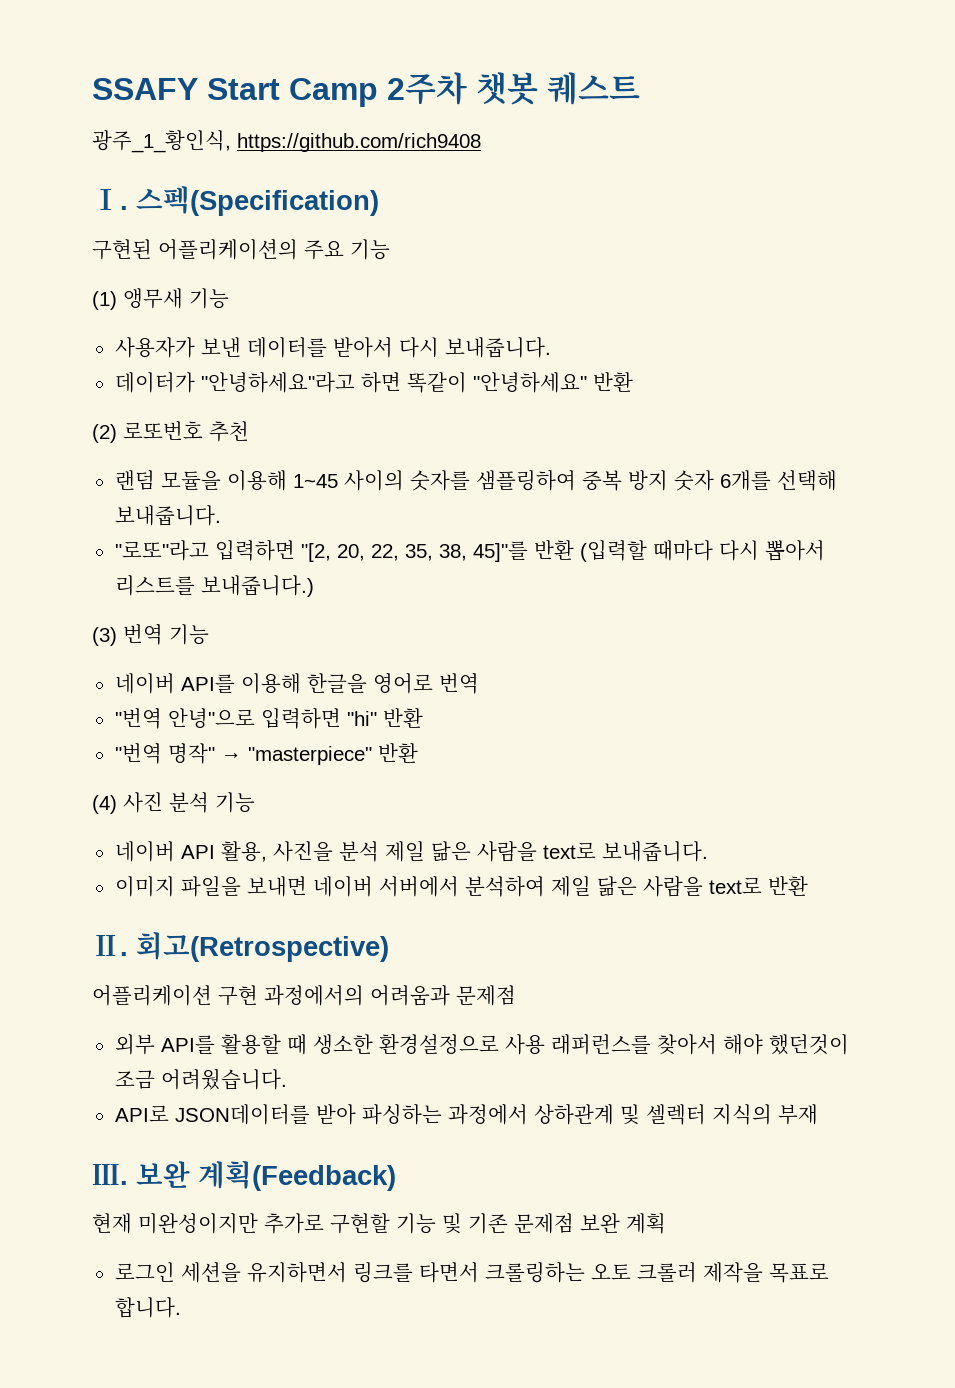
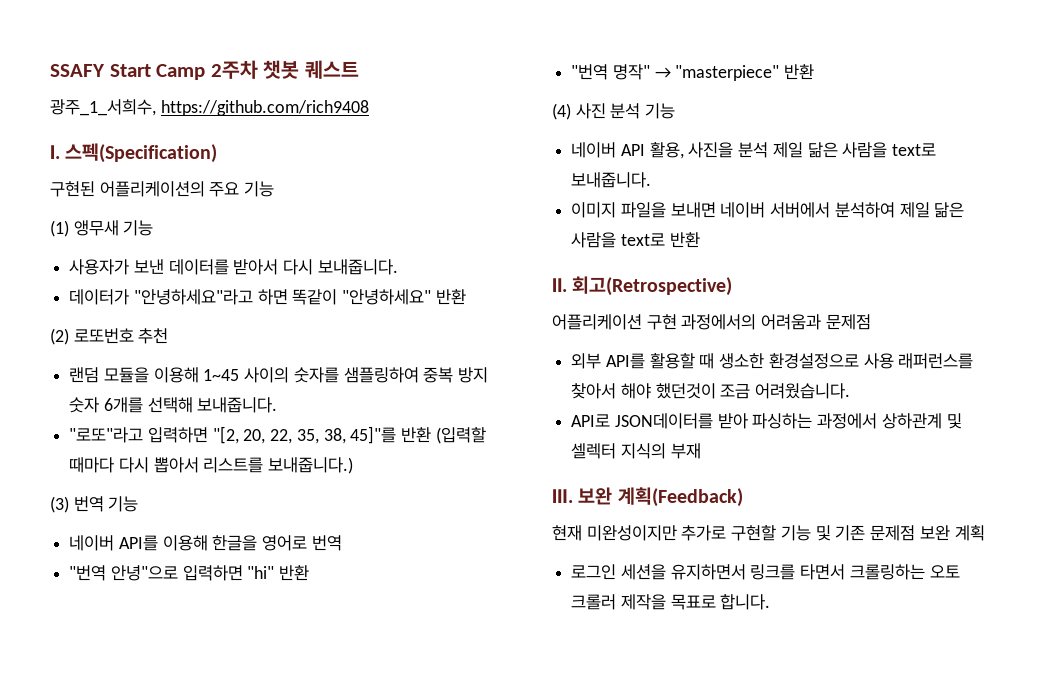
[92,130,231,153] 광주_1_황인식, -> [50,99,156,116] 광주_1_서희수,

